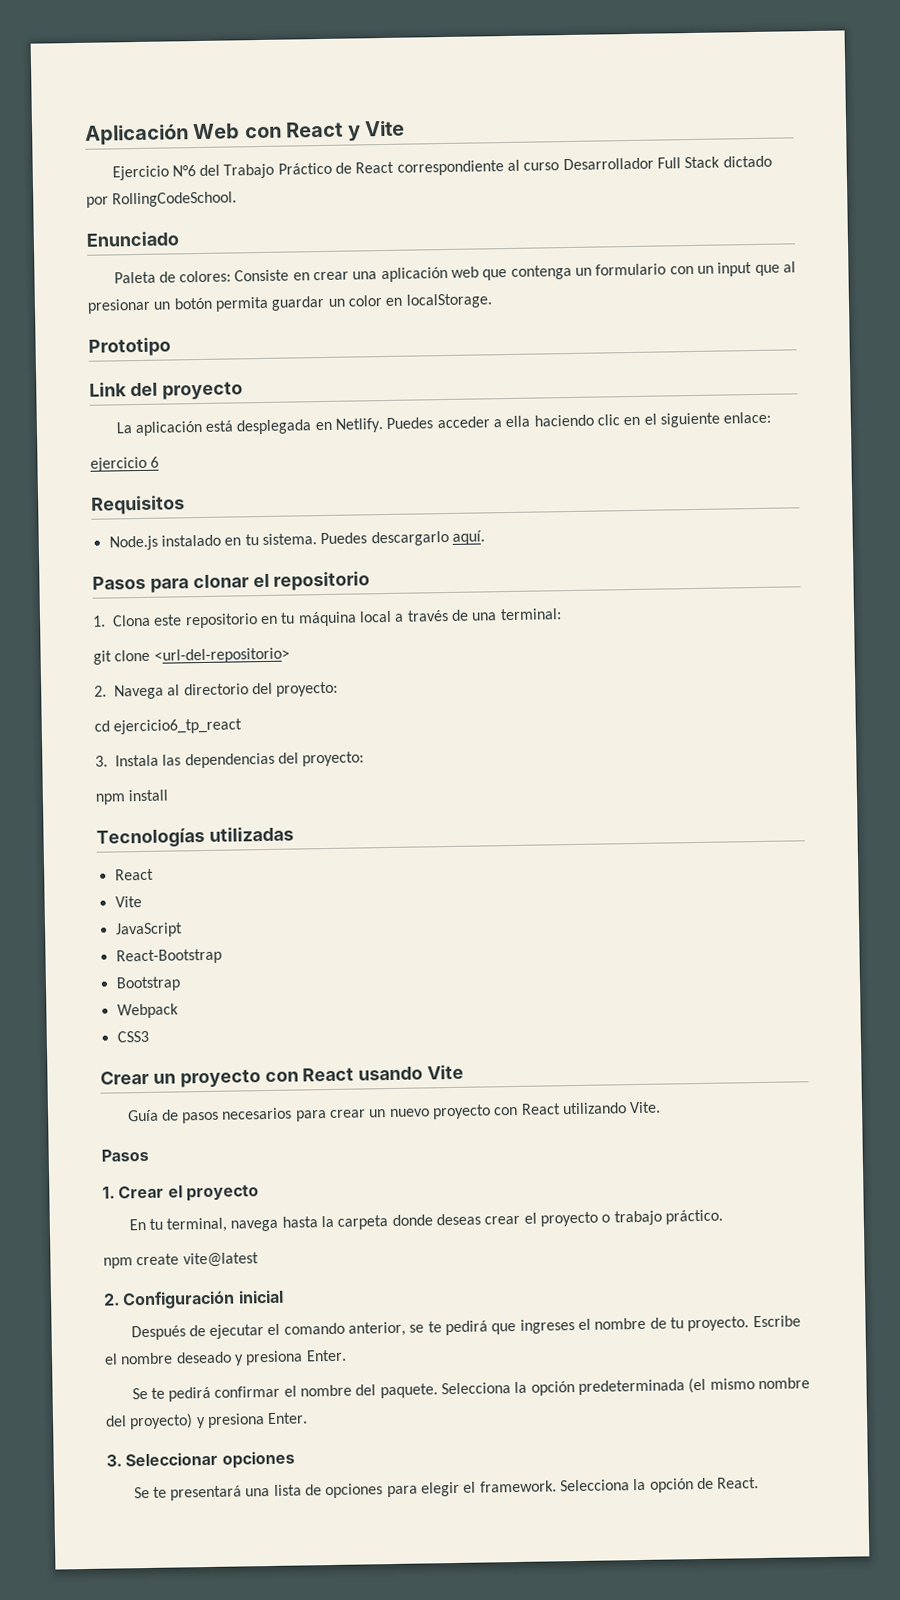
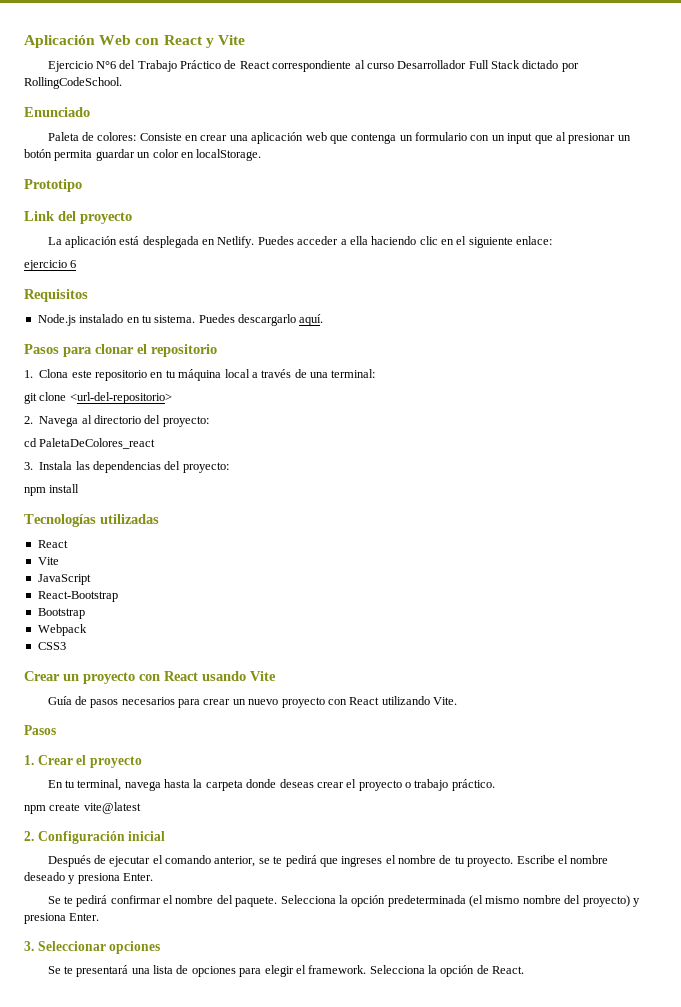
[113,718,243,735] ejercicio6_tp_react -> [39,438,156,449] PaletaDeColores_react

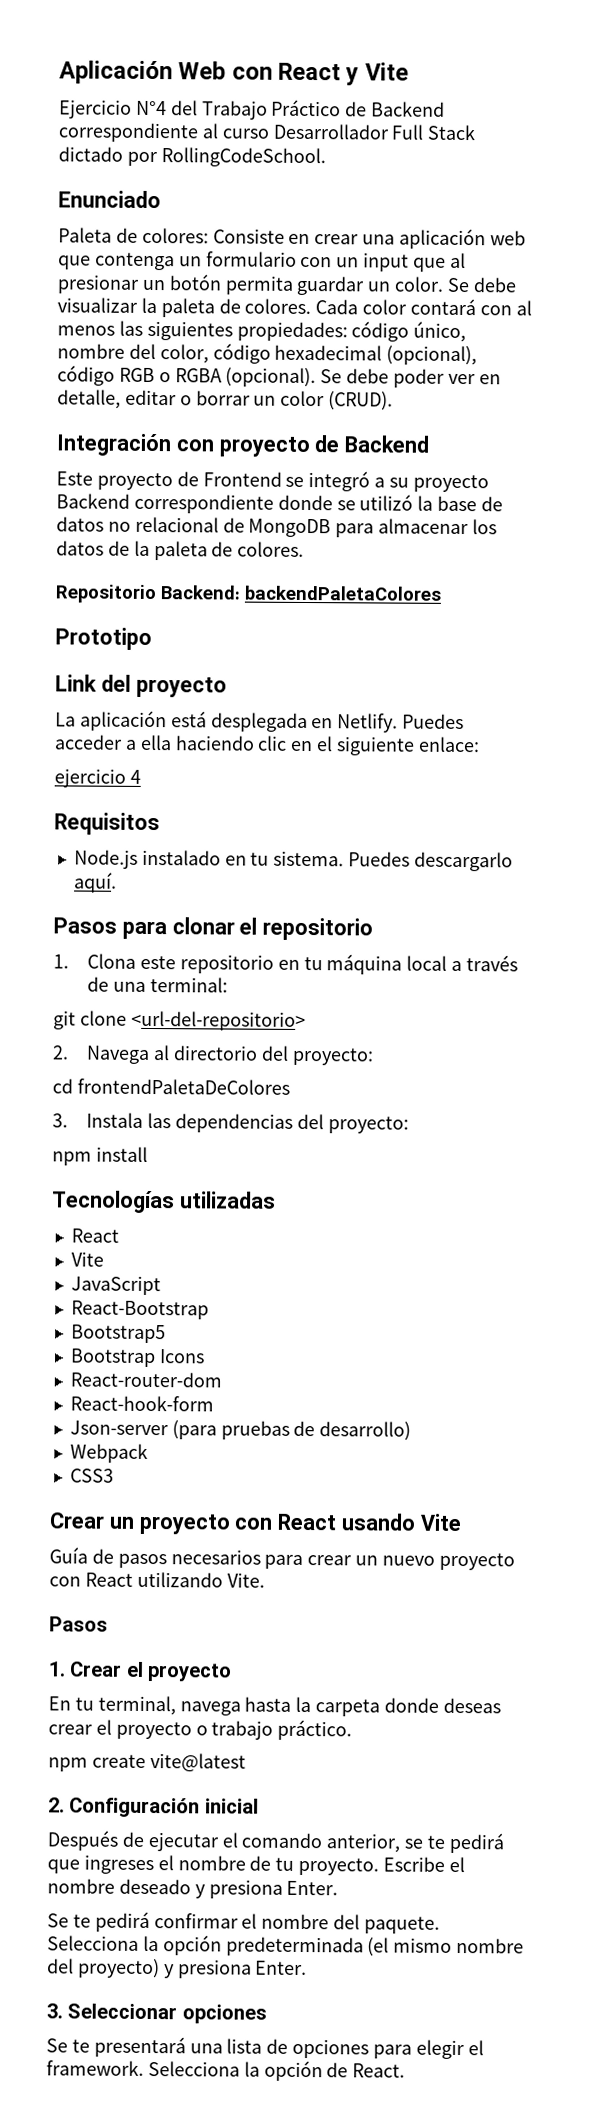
[95,61,116,69] N°6 -> [135,100,167,116] N°4
[239,61,270,69] React -> [371,101,446,117] Backend
[152,149,262,161] color en localStorage. -> [394,276,517,293] [57,297,532,318] [57,320,467,343] [57,343,478,366] [57,365,501,388] [57,389,394,411] [56,433,430,458] [56,471,489,493] [56,493,504,514] [56,516,498,538] [56,540,305,561] [55,584,442,604] color. Se debe visualizar la paleta de colores. Cada color contará con al menos las siguientes propiedades: código único, nombre del color, código hexadecimal (opcional), código RGB o RGBA (opcional). Se debe poder ver en detalle, editar o borrar un color (CRUD). // Integración con proyecto de Backend // Este proyecto de Frontend se integró a su proyecto Backend correspondiente donde se utilizó la base de datos no relacional de MongoDB para almacenar los datos de la paleta de colores. // Repositorio Backend: backendPaletaColores
[70,260,77,268] 6 -> [129,769,141,784] 4
[39,438,156,449] PaletaDeColores_react -> [76,1078,290,1095] frontendPaletaDeColores
(118, 596) none -> [70,1324,166,1344] // Bootstrap5
(85, 613) none -> [159,1349,205,1364] [69,1371,222,1388] [69,1395,214,1412] [69,1420,412,1441] Icons // React-router-dom // React-hook-form // Json-server (para pruebas de desarrollo)

